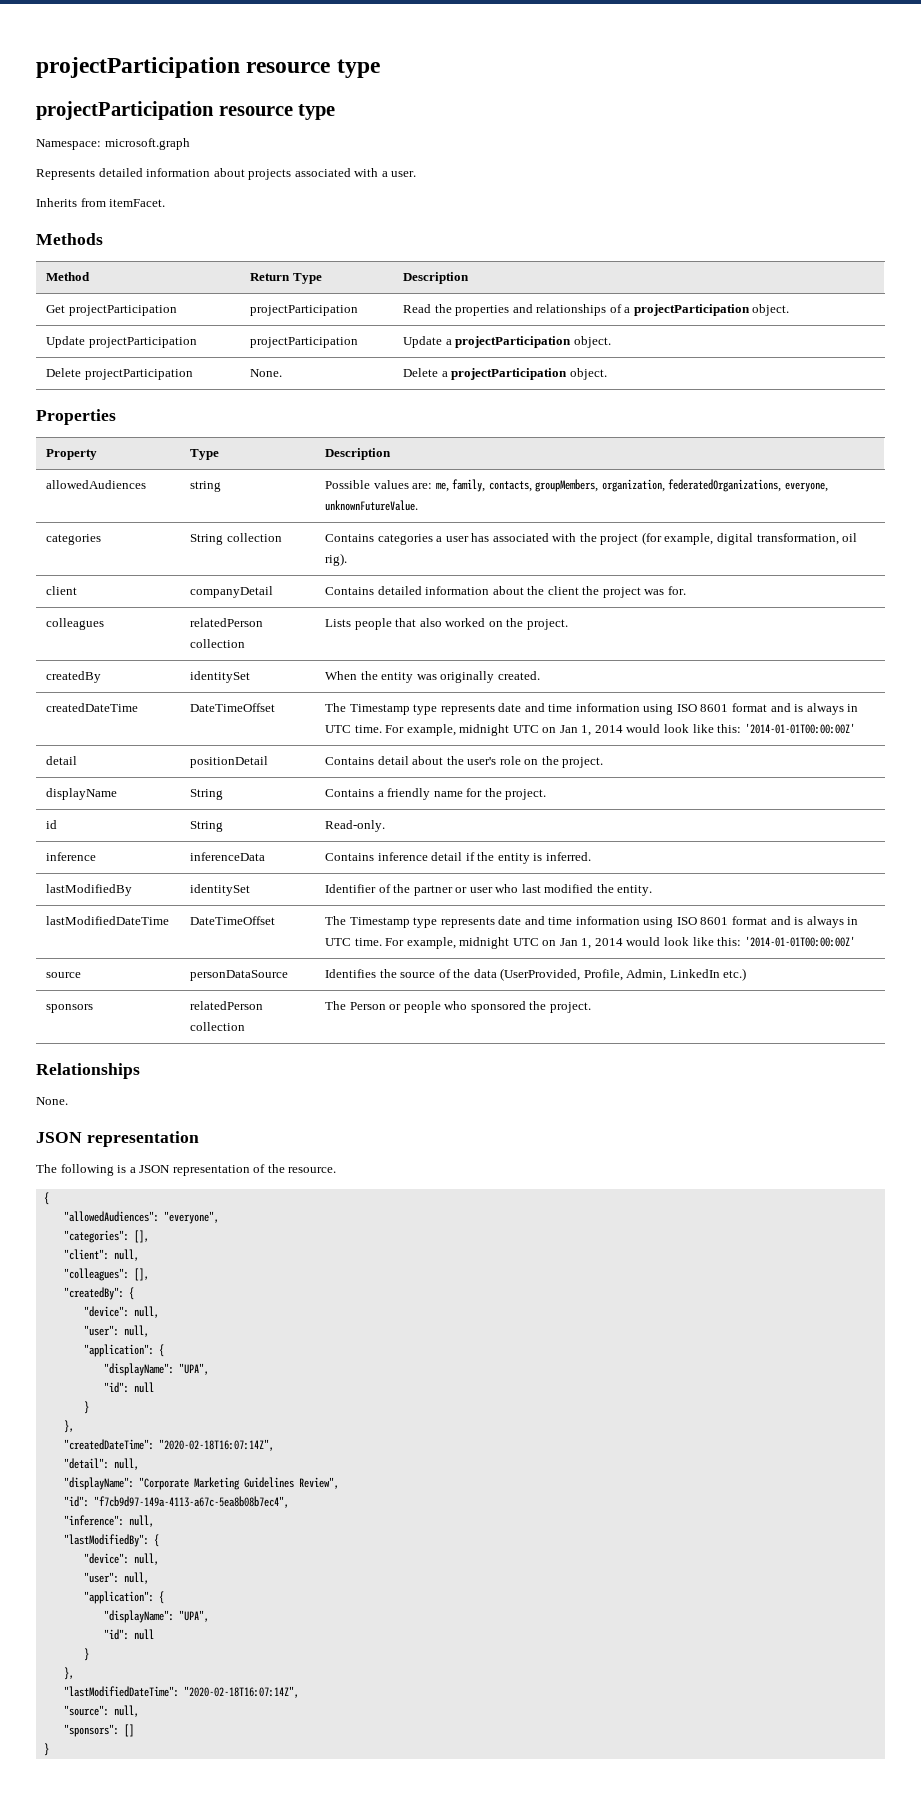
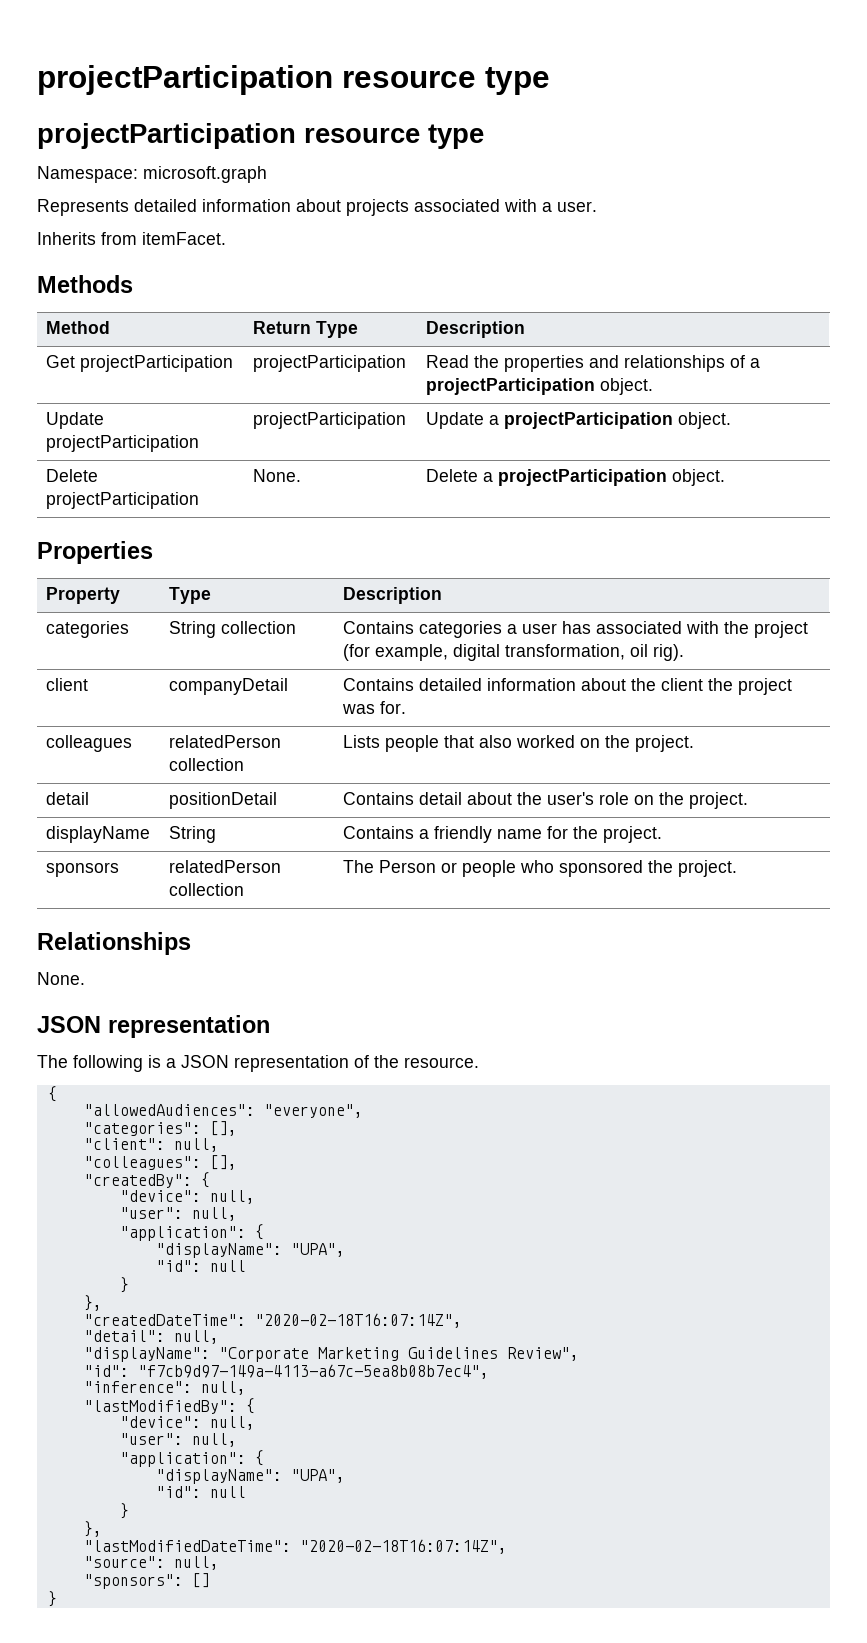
[46,480,147,489] [190,481,222,492] [325,479,828,492] [325,500,419,511] // allowedAudiences | string | Possible values are: me, family, contacts, groupMembers, organization, federatedOrganizations, everyone, unknownFutureValue. -> (443, 595) none
[46,671,102,683] [190,671,251,683] [325,671,540,683] [46,703,139,712] [190,703,276,712] [325,703,859,715] [325,723,855,736] // createdBy | identitySet | When the entity was originally created. // createdDateTime | DateTimeOffset | The Timestamp type represents date and time information using ISO 8601 format and is always in UTC time. For example, midnight UTC on Jan 1, 2014 would look like this: '2014-01-01T00:00:00Z' -> (695, 743) none
[46,820,58,829] [190,821,224,832] [325,820,386,832] [46,852,97,861] [190,852,266,861] [325,852,591,864] [46,884,133,896] [190,884,251,896] [325,884,653,896] [46,916,170,925] [190,916,276,925] [325,916,859,928] [325,936,855,949] [46,972,82,978] [190,970,289,981] [325,968,747,981] // id | String | Read-only. // inference | inferenceData | Contains inference detail if the entity is inferred. // lastModifiedBy | identitySet | Identifier of the partner or user who last modified the entity. // lastModifiedDateTime | DateTimeOffset | The Timestamp type represents date and time information using ISO 8601 format and is always in UTC time. For example, midnight UTC on Jan 1, 2014 would look like this: '2014-01-01T00:00:00Z' // source | personDataSource | Identifies the source of the data (UserProvided, Profile, Admin, LinkedIn etc.) -> (663, 834) none

